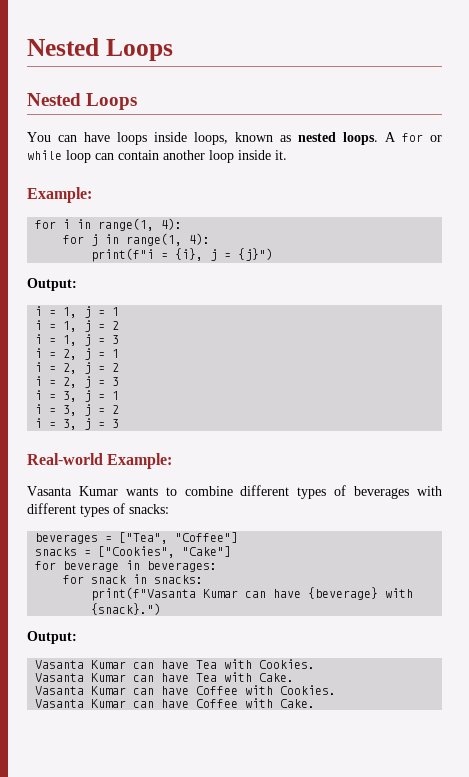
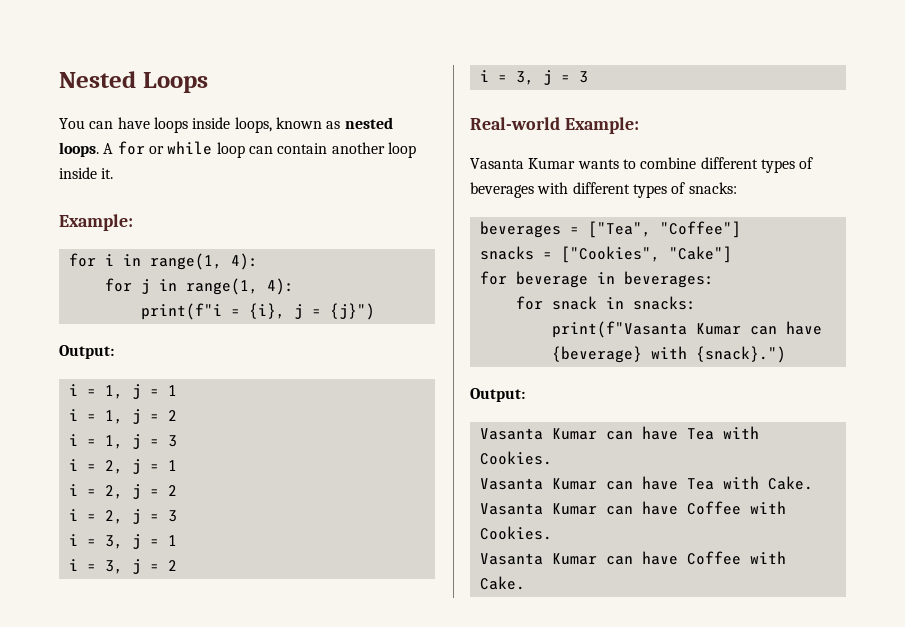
[27,38,173,61] [27,93,138,110] Nested Loops // Nested Loops -> [59,71,208,93] Nested Loops

